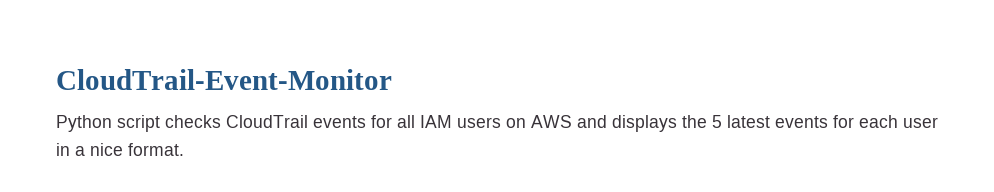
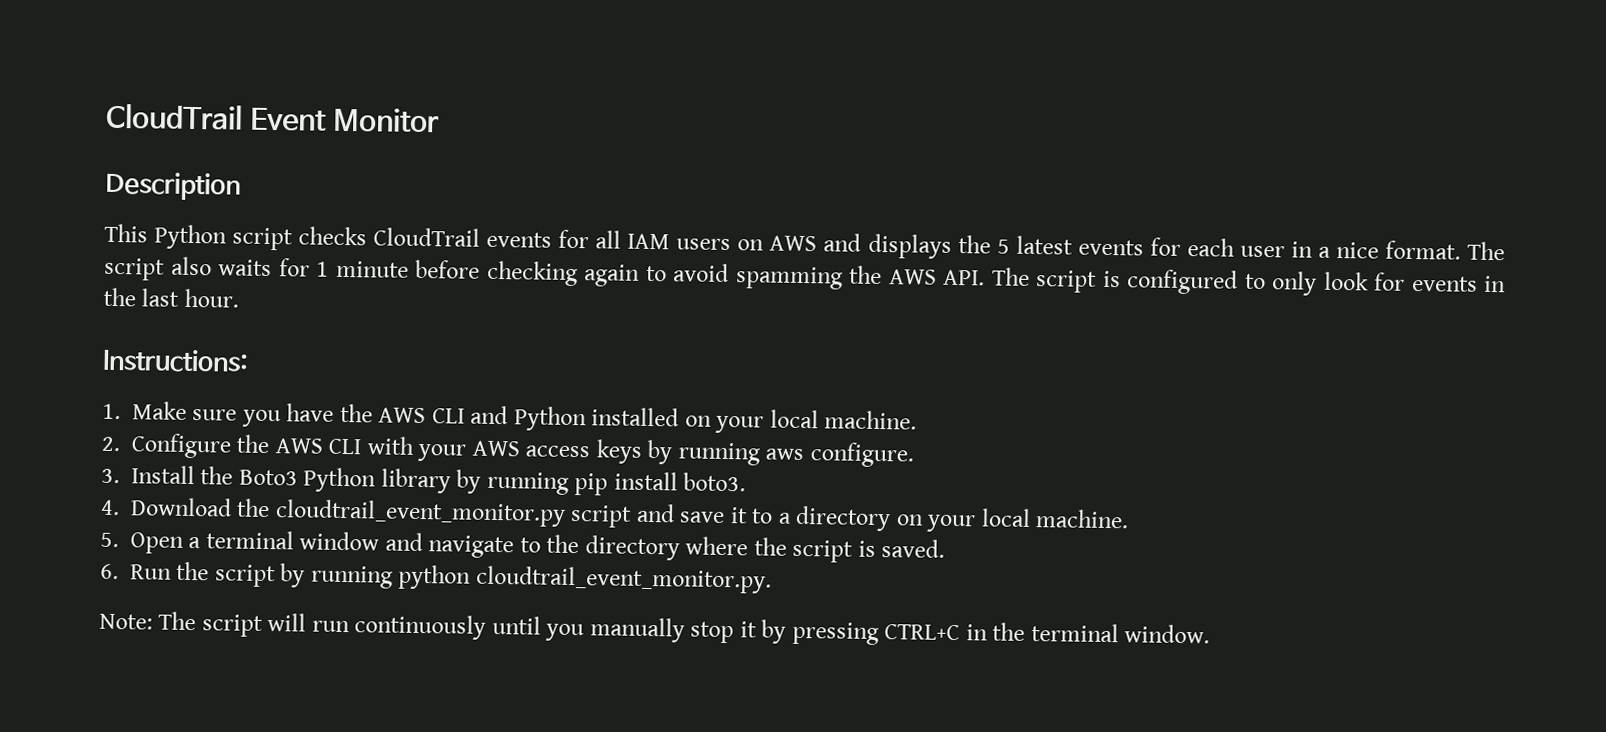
[56,69,392,90] CloudTrail-Event-Monitor // -> [106,102,440,133] [105,171,241,201] [104,223,148,243] CloudTrail Event Monitor // Description // This
(184, 149) none -> [1466,241,1505,261] [104,256,1506,296] [103,287,239,308] [102,348,249,373] [102,401,918,434] [101,433,914,468] [101,465,747,496] [100,497,1130,533] [100,530,946,563] [100,561,772,594] [99,611,1211,646] The script also waits for 1 minute before checking again to avoid spamming the AWS API. The script is configured to only look for events in the last hour. // Instructions: // 1. Make sure you have the AWS CLI and Python installed on your local machine. // 2. Configure the AWS CLI with your AWS access keys by running aws configure. // 3. Install the Boto3 Python library by running pip install boto3. // 4. Download the cloudtrail_event_monitor.py script and save it to a directory on your local machine. // 5. Open a terminal window and navigate to the directory where the script is saved. // 6. Run the script by running python cloudtrail_event_monitor.py. // Note: The script will run continuously until you manually stop it by pressing CTRL+C in the terminal window.

